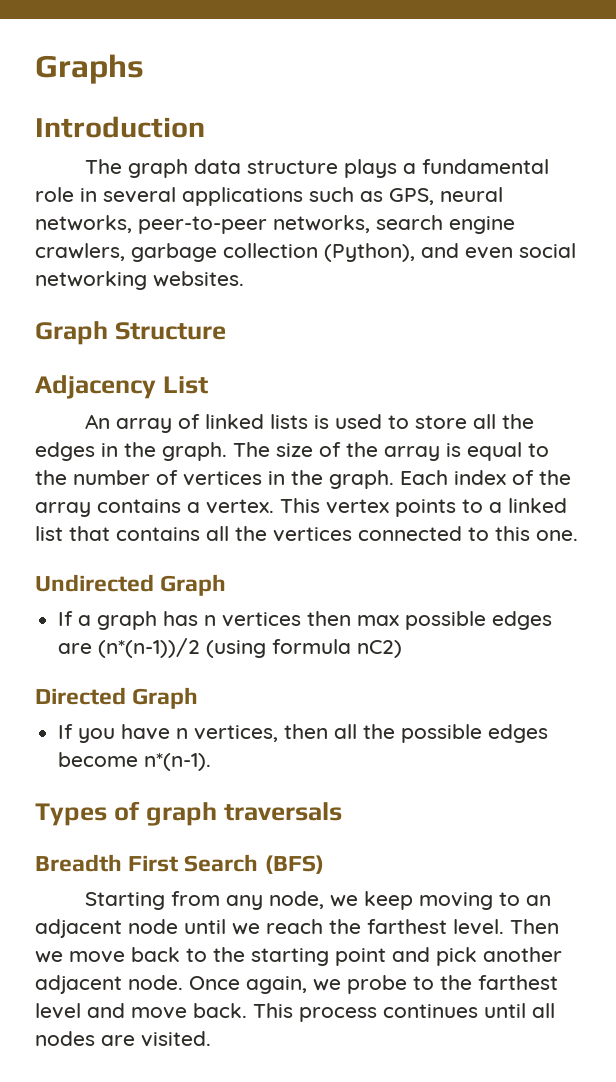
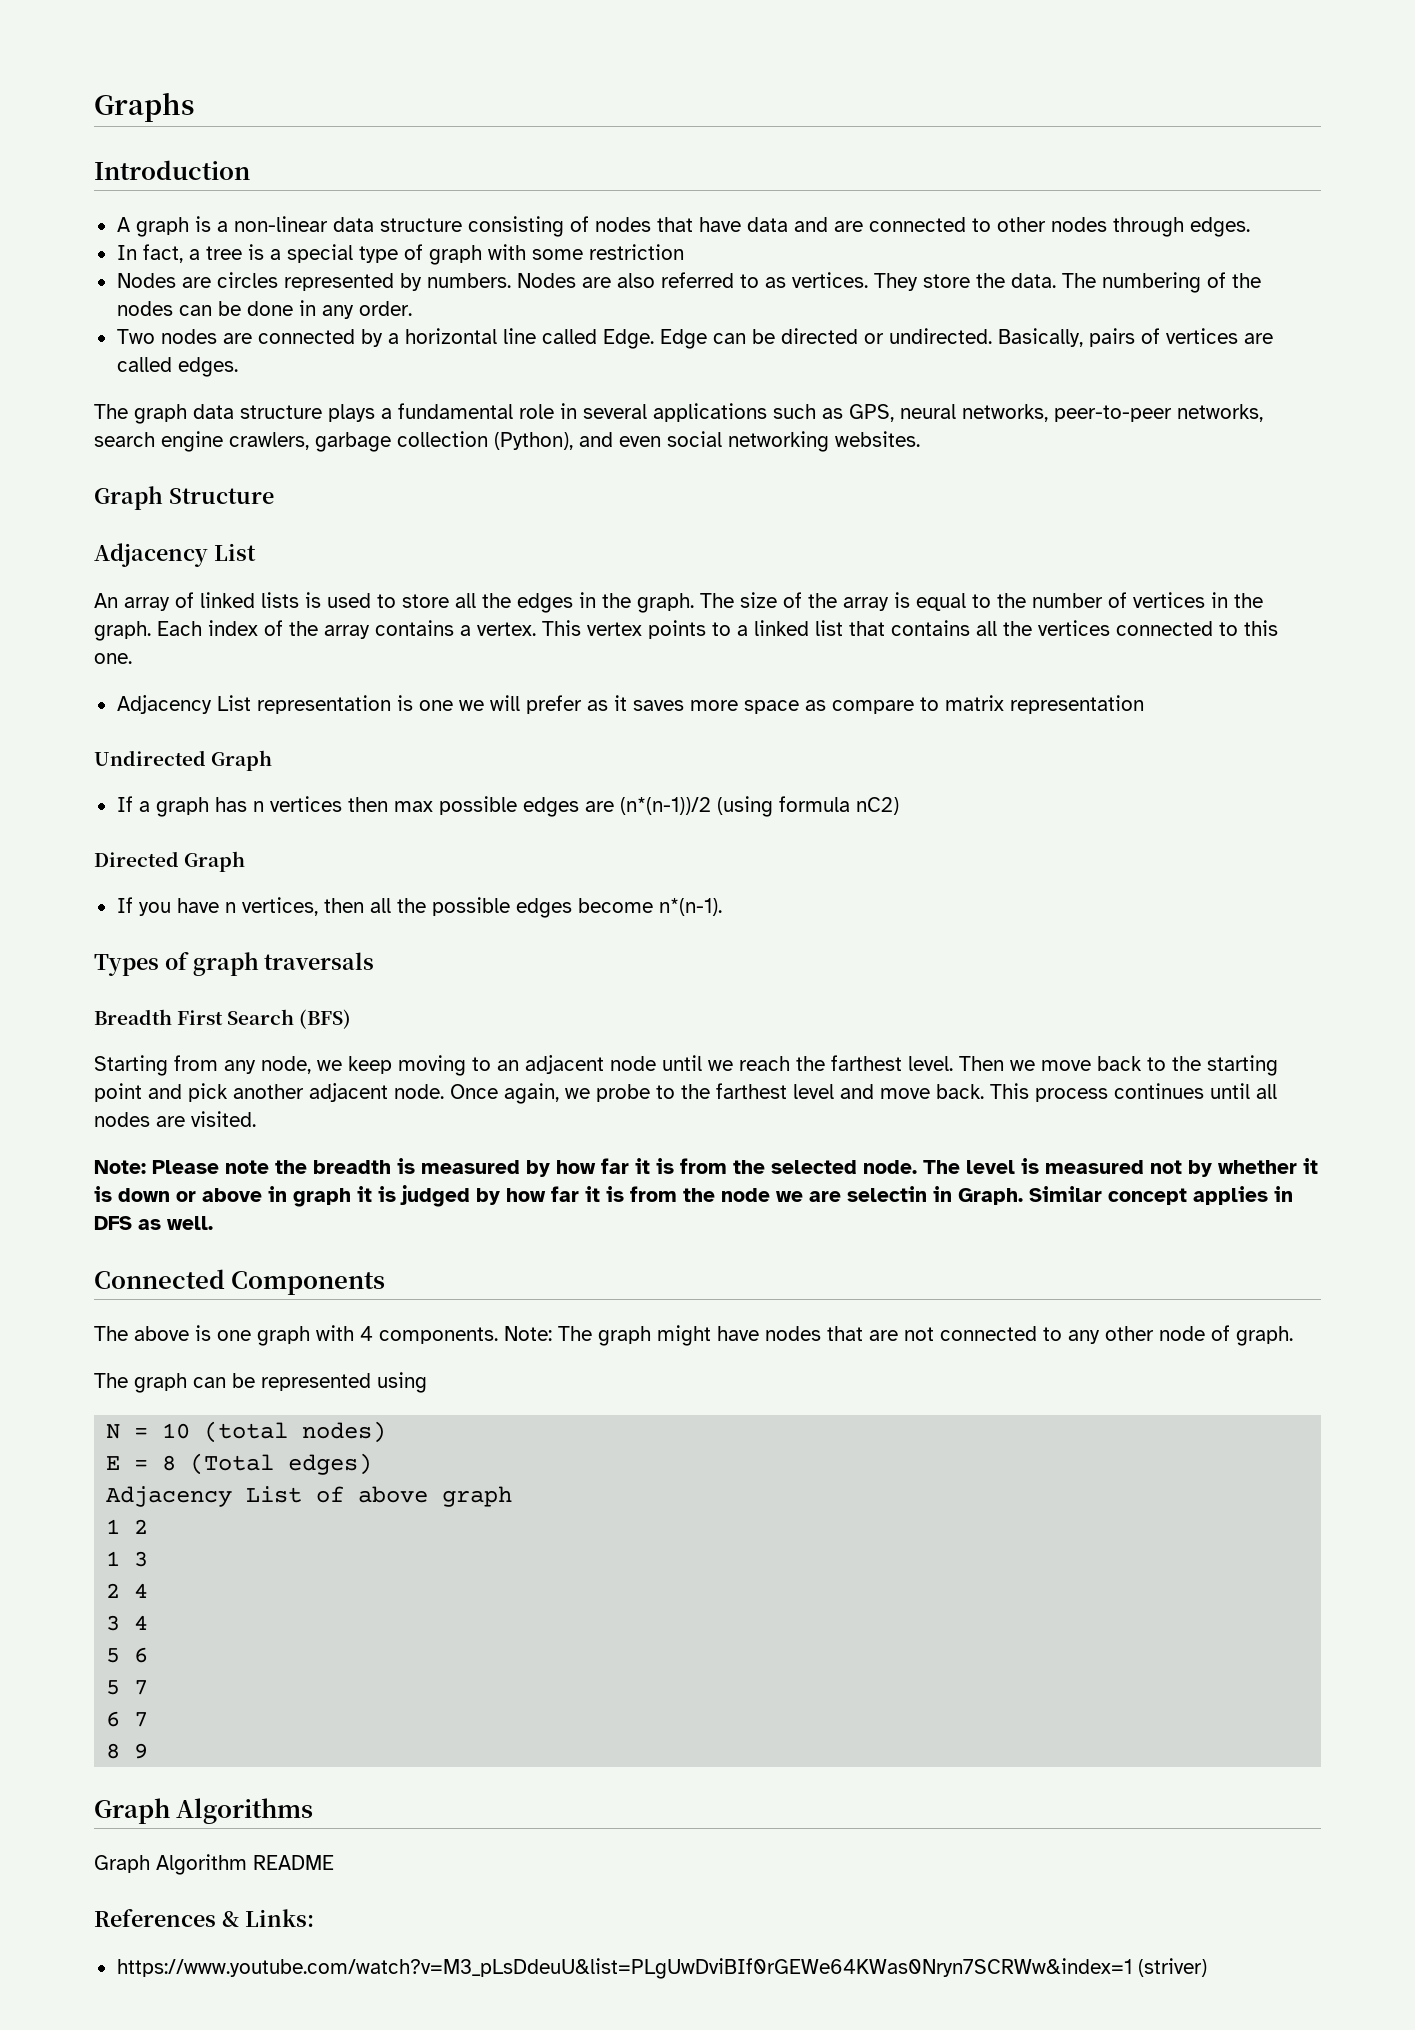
(205, 127) none -> [116,216,1250,237] [116,244,684,265] [116,272,1261,293] [116,300,412,319] [116,328,1273,349] [116,357,238,377] // A graph is a non-linear data structure consisting of nodes that have data and are connected to other nodes through edges. // In fact, a tree is a special type of graph with some restriction // Nodes are circles represented by numbers. Nodes are also referred to as vertices. They store the data. The numbering of the nodes can be done in any order. // Two nodes are connected by a horizontal line called Edge. Edge can be directed or undirected. Basically, pairs of vertices are called edges.
(578, 535) none -> [116,695,1144,714] // Adjacency List representation is one we will prefer as it saves more space as compare to matrix representation
(211, 1039) none -> [94,1158,1318,1177] [94,1185,1293,1207] [94,1216,213,1230] [94,1269,386,1295] [94,1325,1293,1346] [94,1372,427,1393] [106,1421,387,1443] [106,1453,373,1475] [106,1486,513,1507] [106,1519,149,1534] [106,1551,149,1567] [106,1583,149,1598] [106,1615,149,1631] [106,1647,149,1663] [106,1680,149,1695] [106,1711,149,1727] [106,1743,149,1759] [94,1798,314,1824] [94,1854,334,1875] [94,1909,314,1927] [116,1958,1207,1979] // Note: Please note the breadth is measured by how far it is from the selected node. The level is measured not by whether it is down or above in graph it is judged by how far it is from the node we are selectin in Graph. Similar concept applies in DFS as well. // Connected Components // The above is one graph with 4 components. Note: The graph might have nodes that are not connected to any other node of graph. // The graph can be represented using // N = 10 (total nodes) // E = 8 (Total edges) // Adjacency List of above graph // 1 2 // 1 3 // 2 4 // 3 4 // 5 6 // 5 7 // 6 7 // 8 9 // Graph Algorithms // Graph Algorithm README // References & Links: // https://www.youtube.com/watch?v=M3_pLsDdeuU&list=PLgUwDviBIf0rGEWe64KWas0Nryn7SCRWw&index=1 (striver)

